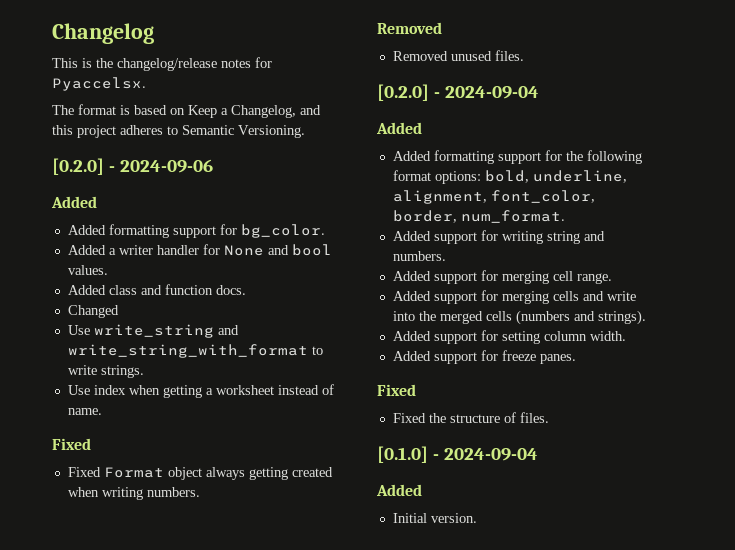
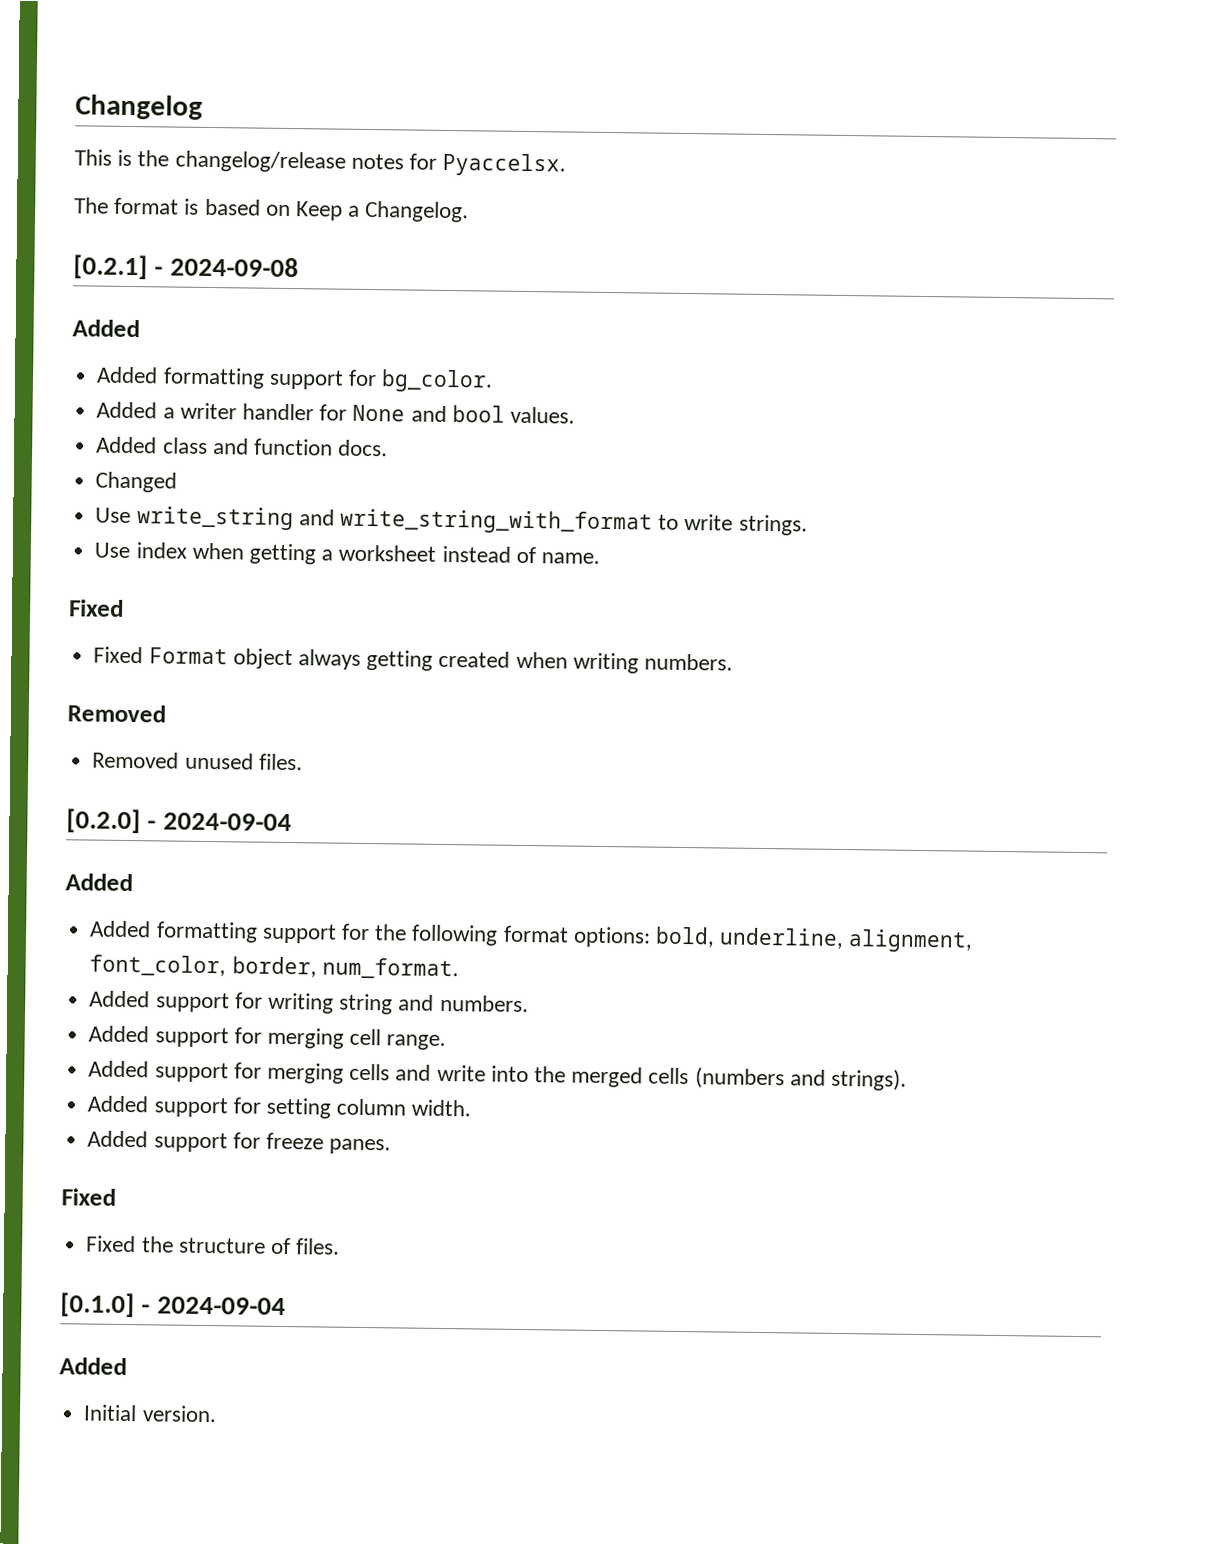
[231,105,321,118] [52,125,305,138] [52,158,213,175] Changelog, and this project adheres to Semantic Versioning. // [0.2.0] - 2024-09-06 -> [364,200,470,223] [73,254,299,280] Changelog. // [0.2.1] - 2024-09-08

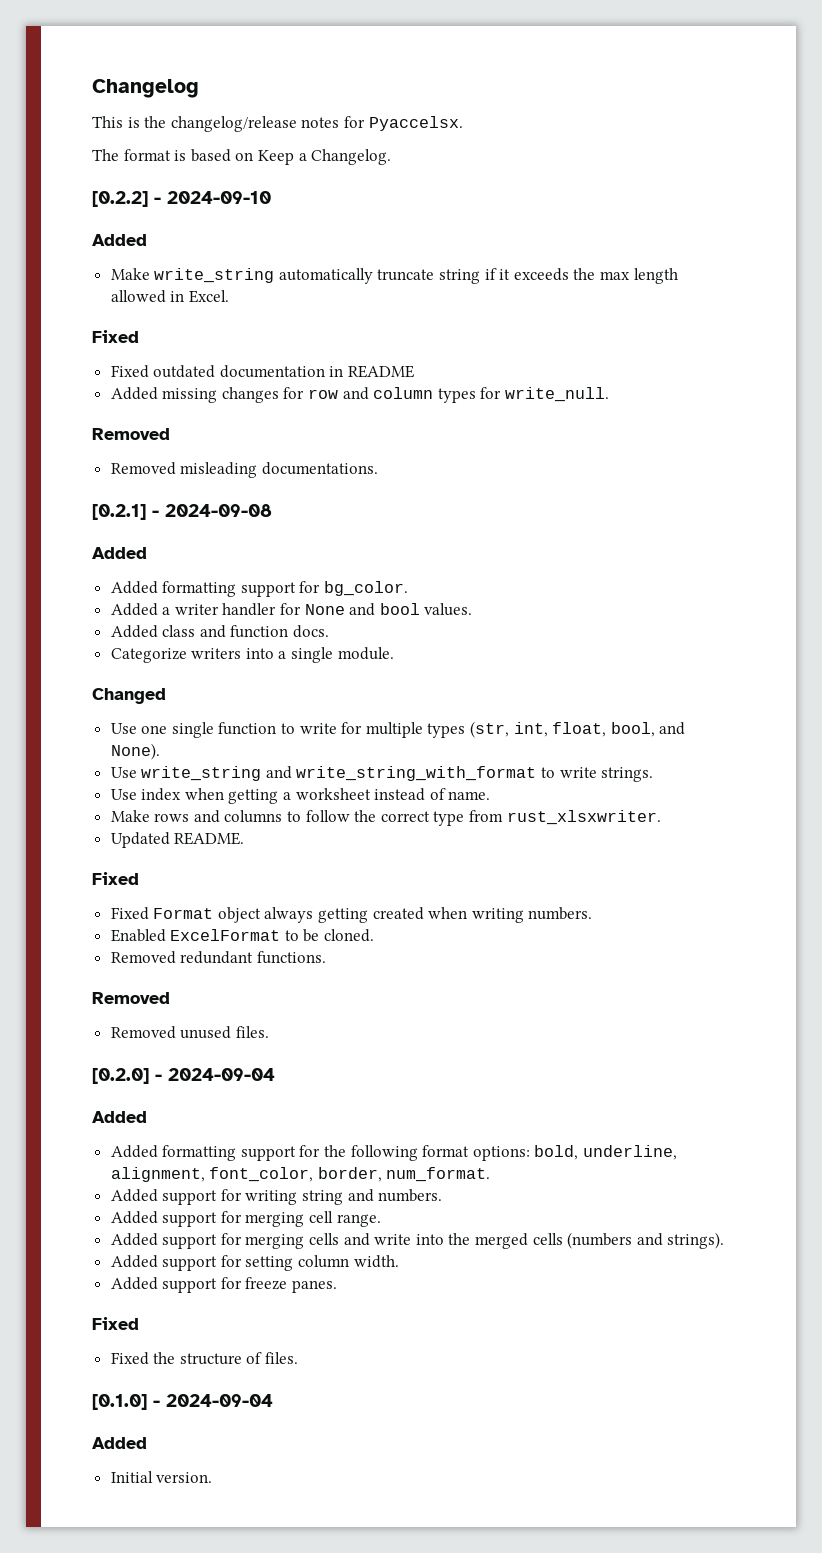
(470, 211) none -> [92,191,271,207] [92,234,147,246] [110,268,678,284] [110,290,229,303] [92,330,139,343] [110,365,415,378] [110,387,610,403] [92,428,170,440] [110,462,378,478] // [0.2.2] - 2024-09-10 // Added // Make write_string automatically truncate string if it exceeds the max length allowed in Excel. // Fixed // Fixed outdated documentation in README // Added missing changes for row and column types for write_null. // Removed // Removed misleading documentations.
[95,471,178,493] Changed -> [110,647,394,663] [92,688,166,704] [110,721,686,738] [110,743,160,760] Categorize writers into a single module. // Changed // Use one single function to write for multiple types (str, int, float, bool, and None).
(600, 558) none -> [110,810,661,826] [110,832,245,848] // Make rows and columns to follow the correct type from rust_xlsxwriter. // Updated README.
(733, 662) none -> [110,929,375,942] [110,951,326,964] // Enabled ExcelFormat to be cloned. // Removed redundant functions.

